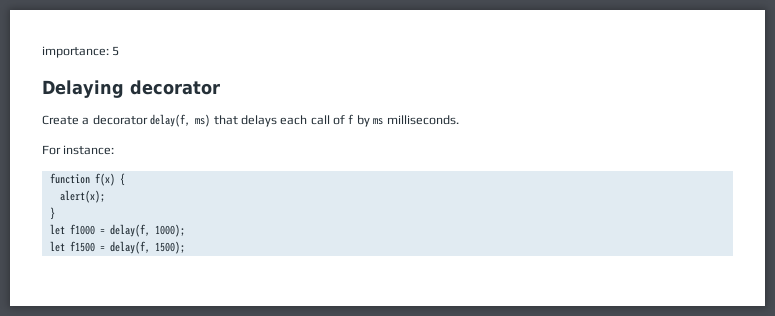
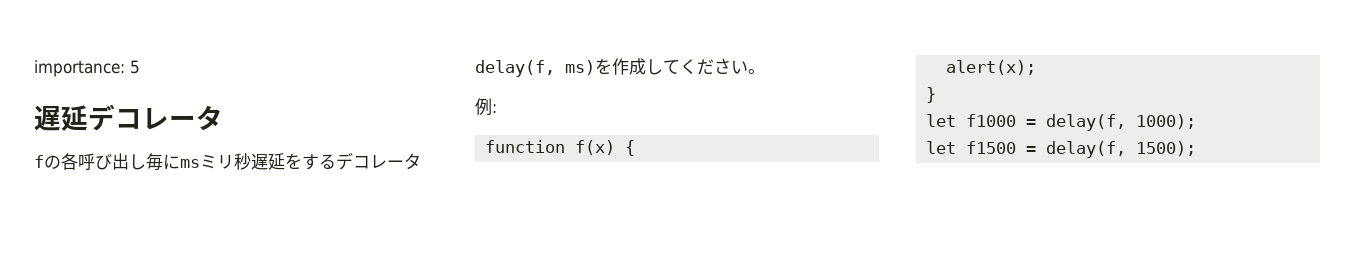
[42,80,220,98] [42,114,459,127] [42,145,115,155] Delaying decorator // Create a decorator delay(f, ms) that delays each call of f by ms milliseconds. // For instance: -> [34,104,223,131] [34,152,421,170] [475,58,765,77] [475,98,497,116] 遅延デコレータ // fの各呼び出し毎にmsミリ秒遅延をするデコレータdelay(f, ms)を作成してください。 // 例:

